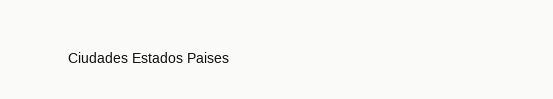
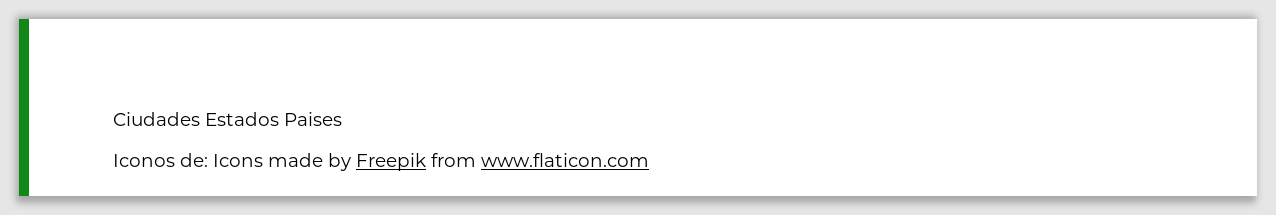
(229, 57) none -> [113,153,649,171] // Iconos de: Icons made by Freepik from www.flaticon.com

